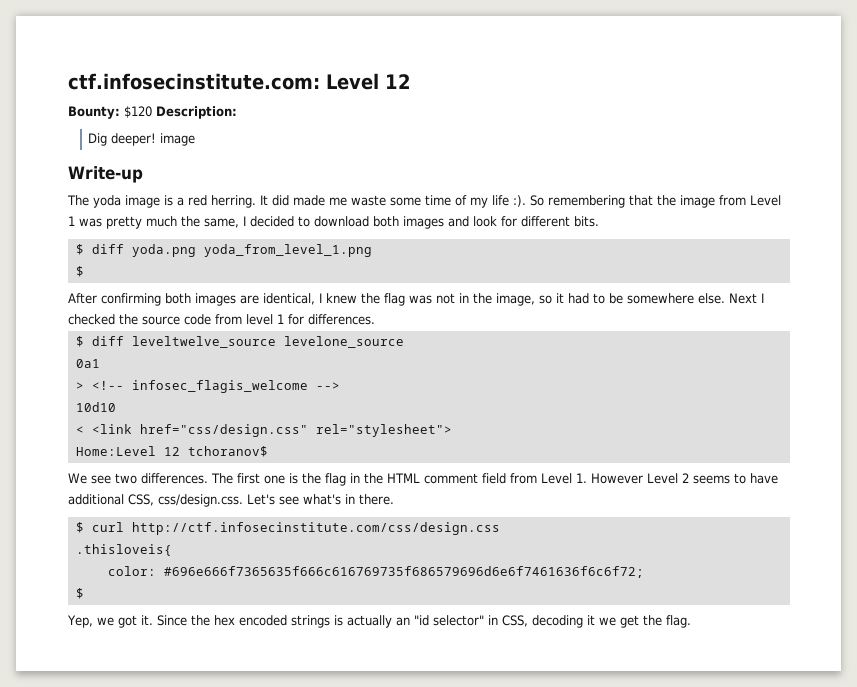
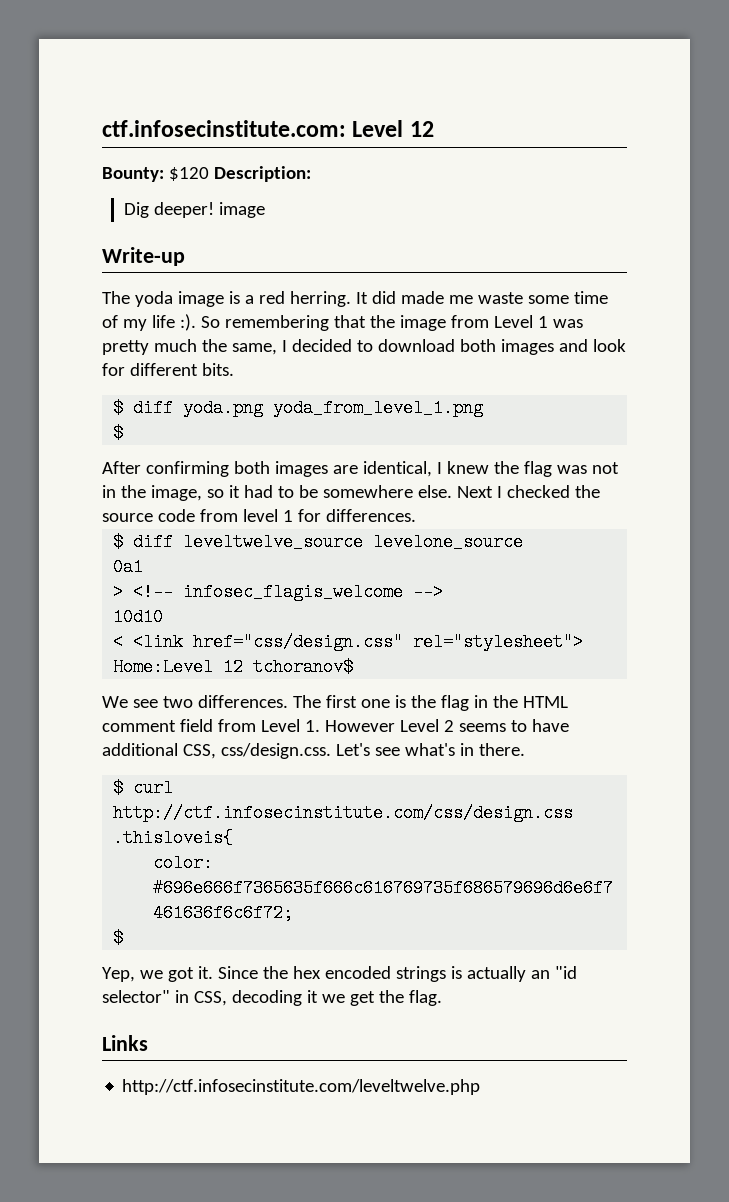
(691, 621) none -> [102,1035,148,1051] [122,1079,481,1095] // Links // http://ctf.infosecinstitute.com/leveltwelve.php

